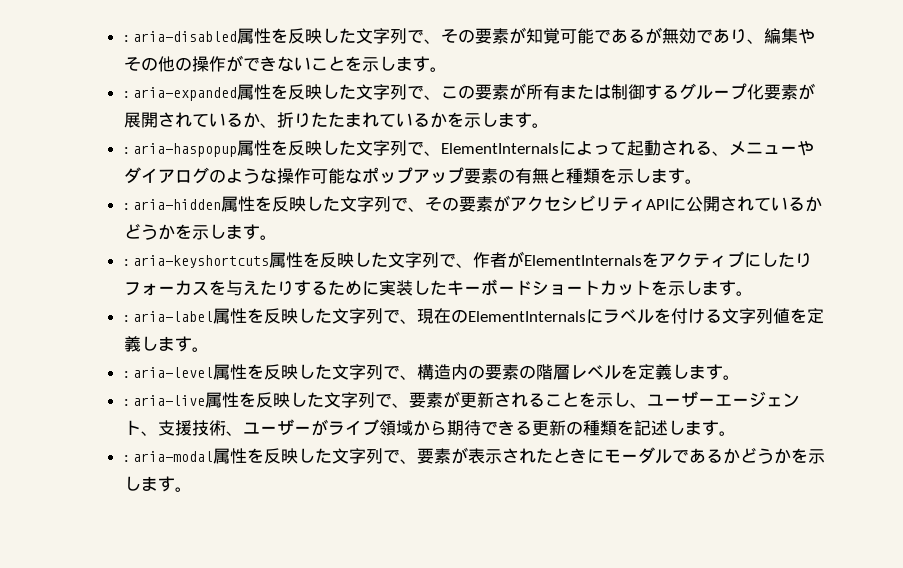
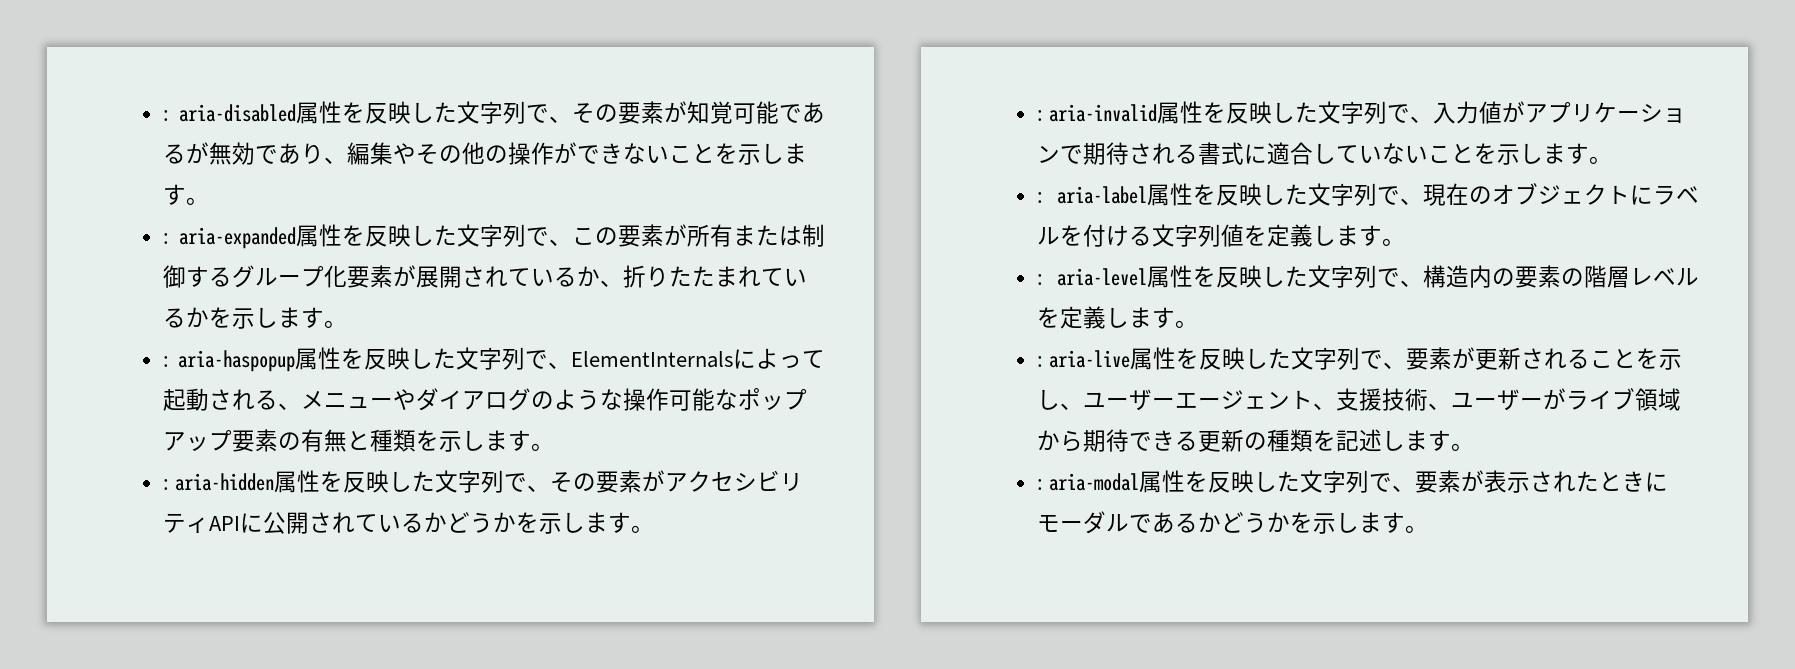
[133,251,813,268] [123,279,651,296] aria-keyshortcuts属性を反映した文字列で、作者がElementInternalsをアクティブにしたりフォーカスを与えたりするために実装したキーボードショートカット -> [1048,101,1686,124] [1036,142,1474,165] aria-invalid属性を反映した文字列で、入力値がアプリケーションで期待される書式に適合していないこと
[468,311,587,322] ElementInternals -> [1492,183,1630,205] オブジェクト

